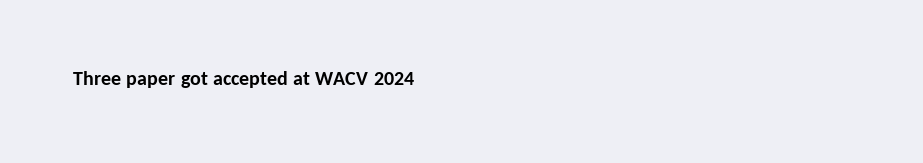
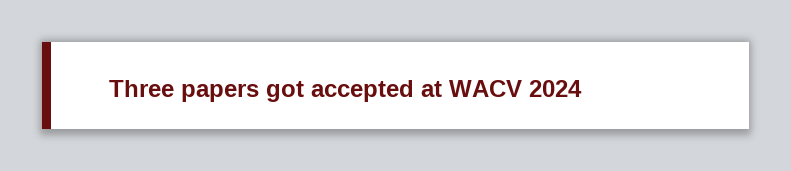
[126,75,176,88] paper -> [181,84,259,102] papers

